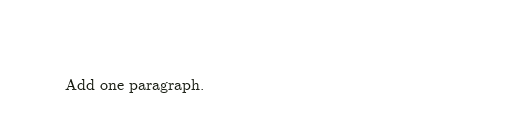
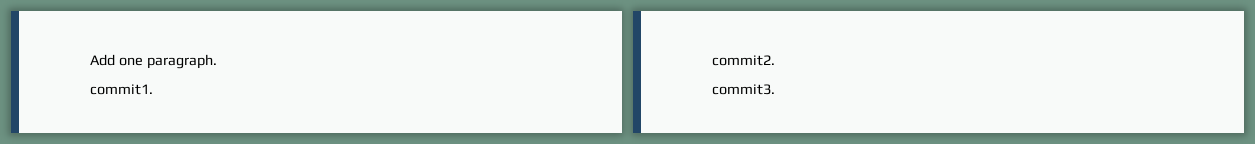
(204, 86) none -> [90,84,153,95] [712,55,775,66] [712,84,775,95] // commit1. // commit2. // commit3.

